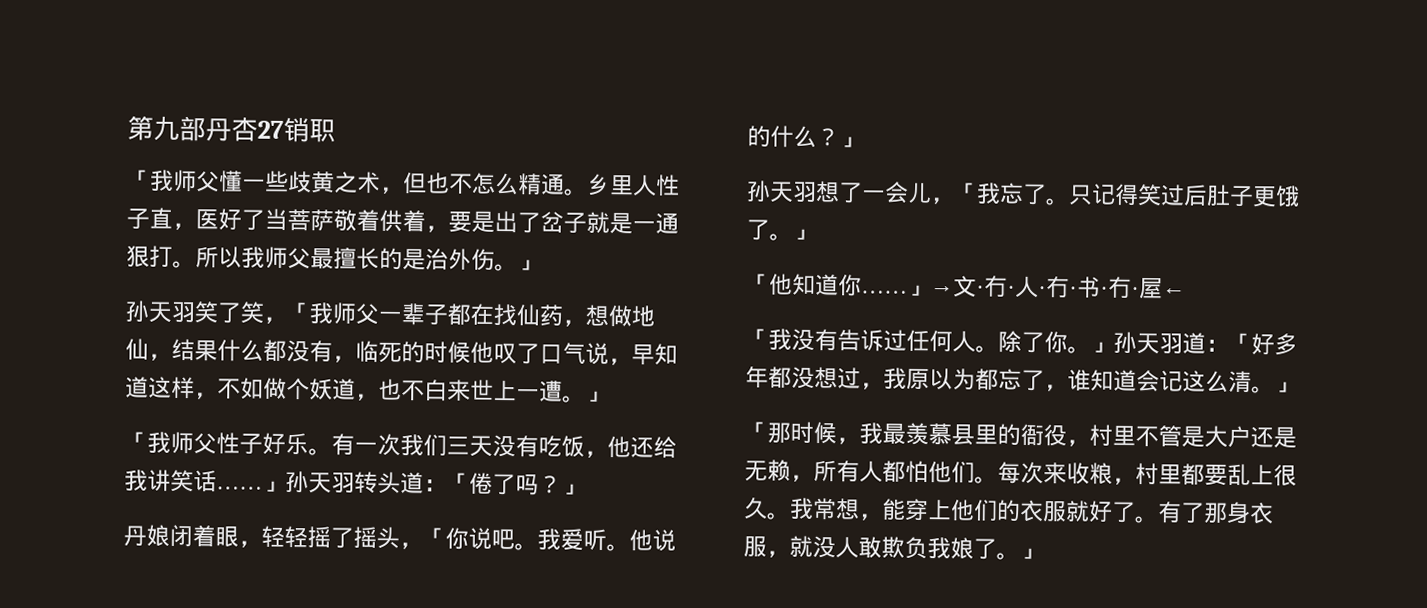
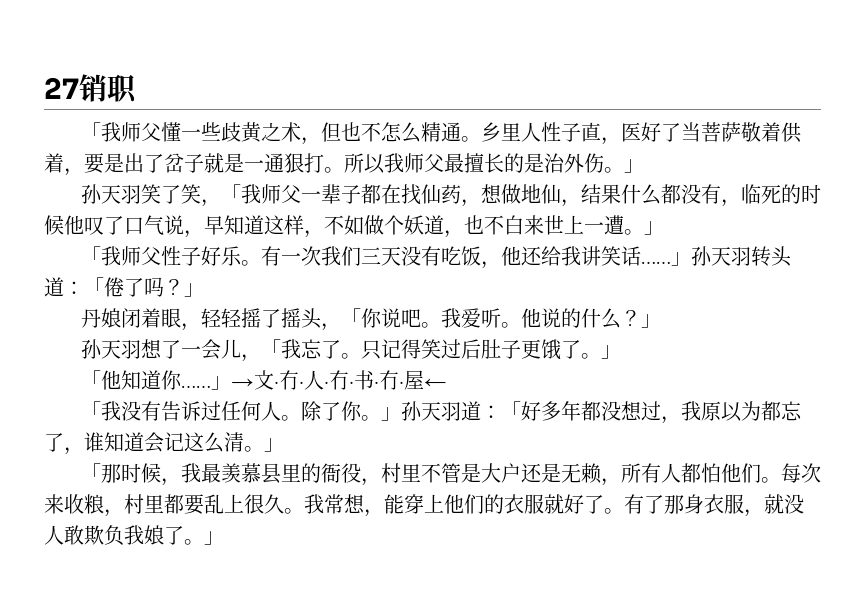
[127,115,258,142] 第九部丹杏 -> (44, 88) none

